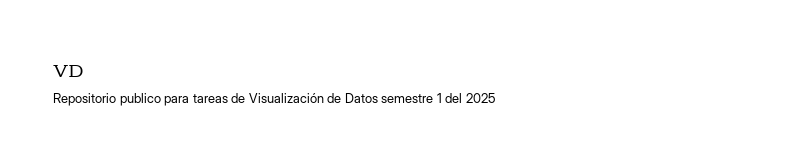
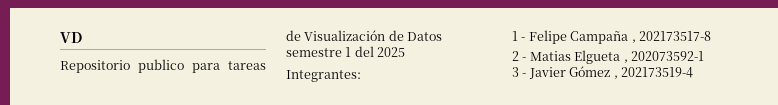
(496, 98) none -> [286,70,361,82] [512,30,711,44] [512,50,704,64] [512,66,693,79] // Integrantes: // 1 - Felipe Campaña , 202173517-8 // 2 - Matias Elgueta , 202073592-1 // 3 - Javier Gómez , 202173519-4

